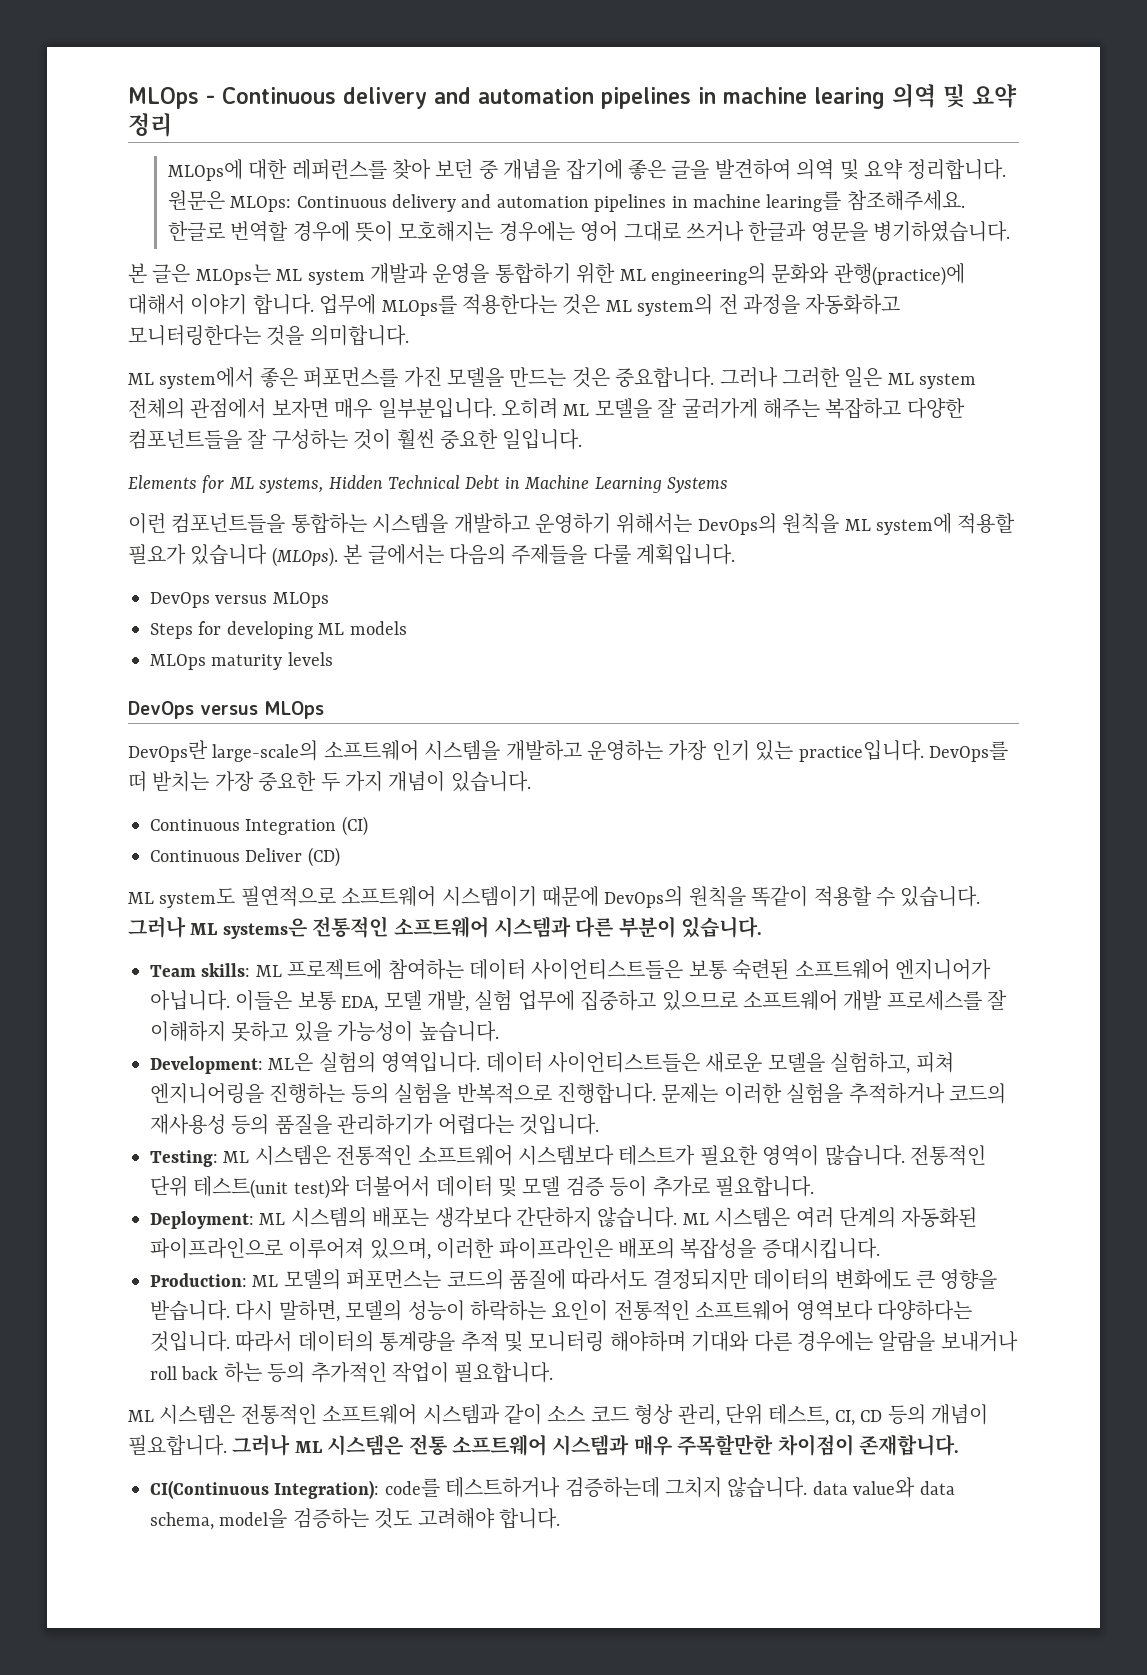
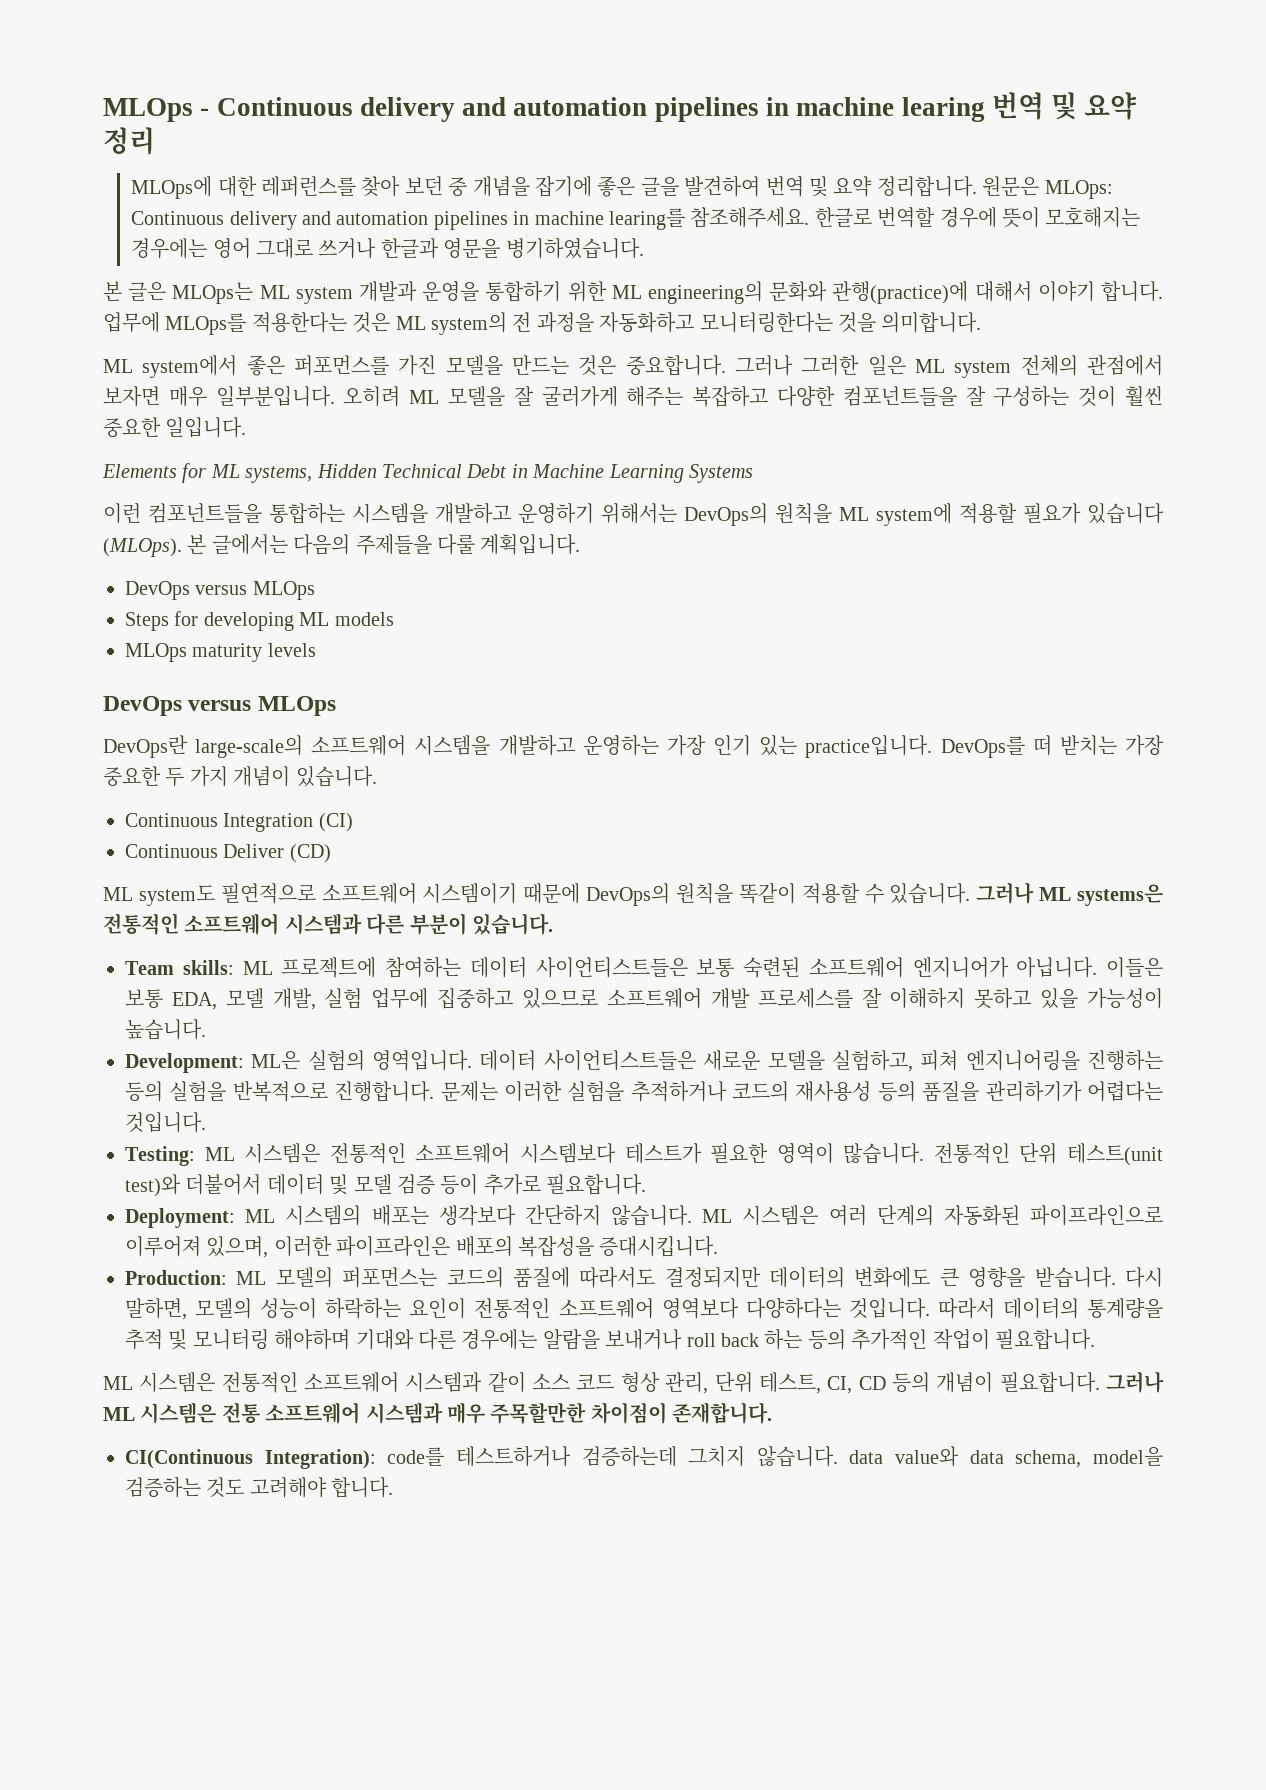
[892,84,936,108] 의역 -> [991,92,1044,120] 번역
[796,159,835,180] 의역 -> [765,176,804,197] 번역

